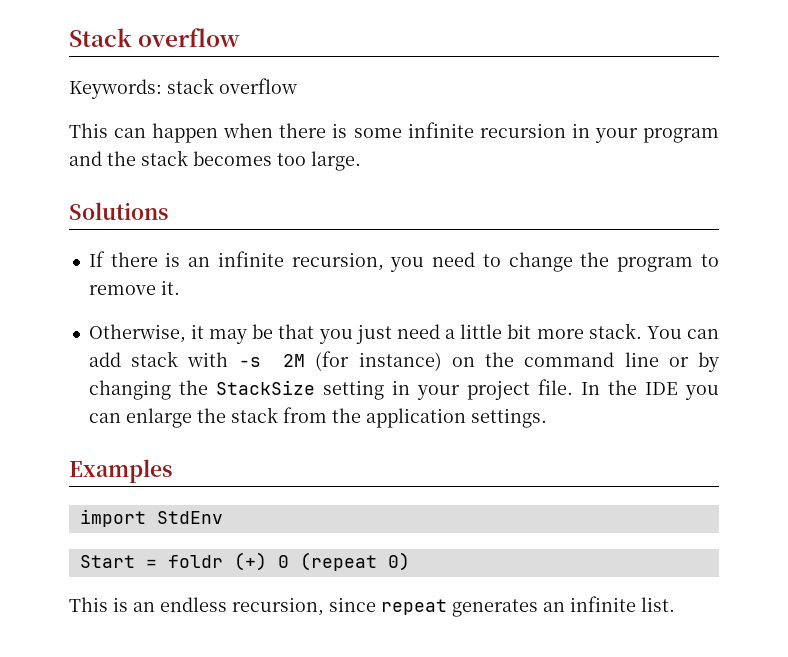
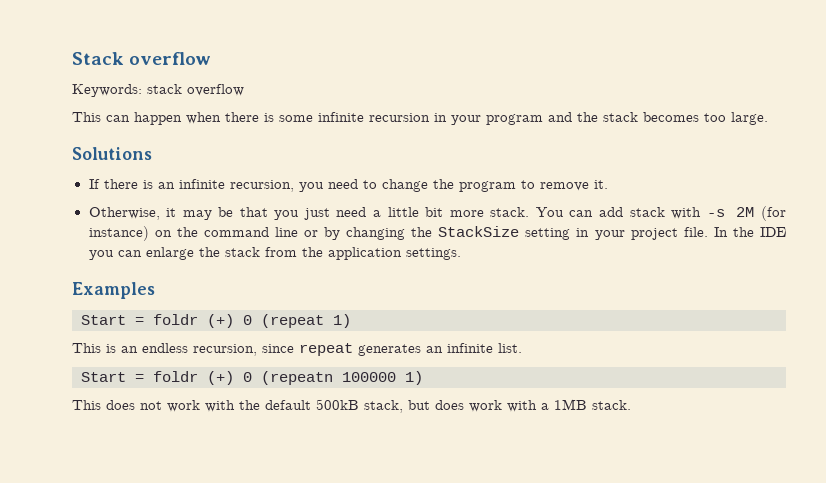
[79,509,223,527] // import StdEnv -> (155, 290) none
[387,552,410,571] 0) -> [333,314,351,328] 1)
(675, 604) none -> [81,371,423,385] [72,399,631,413] // Start = foldr (+) 0 (repeatn 100000 1) // This does not work with the default 500kB stack, but does work with a 1MB stack.

